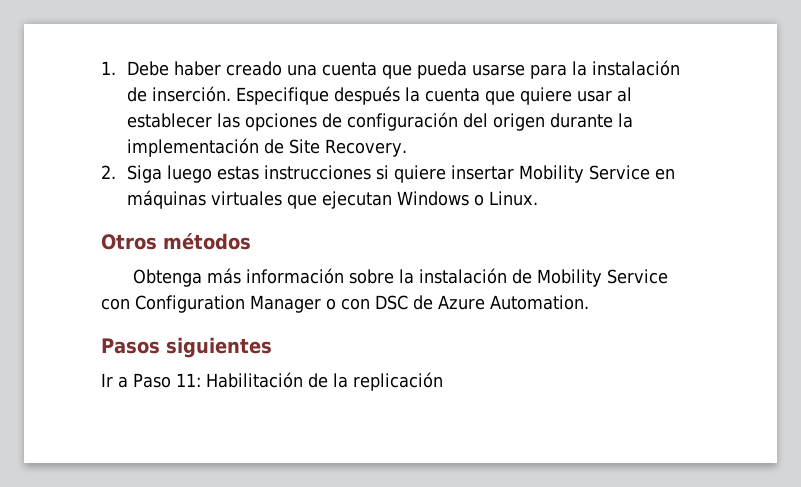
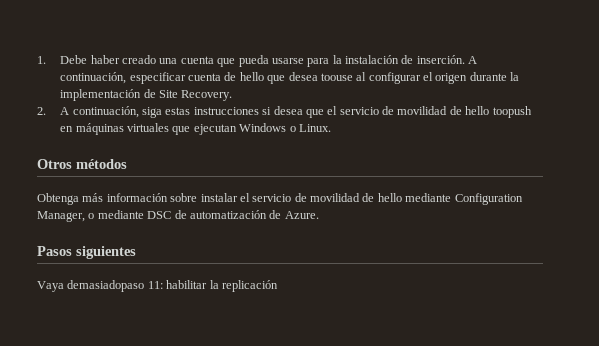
[236,86,633,105] [127,112,489,131] Especifique después la cuenta que quiere usar al establecer las opciones de configuración del -> [468,56,478,64] [60,72,434,84] A continuación, especificar cuenta de hello que desea toouse al configurar el
[127,165,651,183] Siga luego estas instrucciones si quiere insertar Mobility Service -> [60,106,532,118] A continuación, siga estas instrucciones si desea que el servicio de movilidad de hello toopush
[398,268,668,287] [101,295,589,313] [101,337,272,358] [101,372,328,388] la instalación de Mobility Service con Configuration Manager o con DSC de Azure Automation. // Pasos siguientes // Ir a Paso 11: Habilitación de -> [200,193,523,205] [37,210,319,222] [37,246,136,259] [37,280,208,292] instalar el servicio de movilidad de hello mediante Configuration Manager, o mediante DSC de automatización de Azure. // Pasos siguientes // Vaya demasiadopaso 11: habilitar

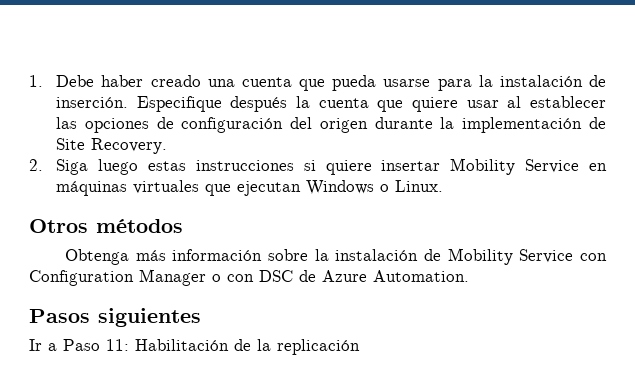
[468,56,478,64] [60,72,434,84] A continuación, especificar cuenta de hello que desea toouse al configurar el -> [136,96,606,112] [56,117,313,133] Especifique después la cuenta que quiere usar al establecer las opciones de configuración del
[60,106,532,118] A continuación, siga estas instrucciones si desea que el servicio de movilidad de hello toopush -> [56,158,580,175] Siga luego estas instrucciones si quiere insertar Mobility Service
[200,193,523,205] [37,210,319,222] [37,246,136,259] [37,280,208,292] instalar el servicio de movilidad de hello mediante Configuration Manager, o mediante DSC de automatización de Azure. // Pasos siguientes // Vaya demasiadopaso 11: habilitar -> [314,248,607,265] [29,269,469,286] [29,308,201,327] [29,339,251,351] la instalación de Mobility Service con Configuration Manager o con DSC de Azure Automation. // Pasos siguientes // Ir a Paso 11: Habilitación de

